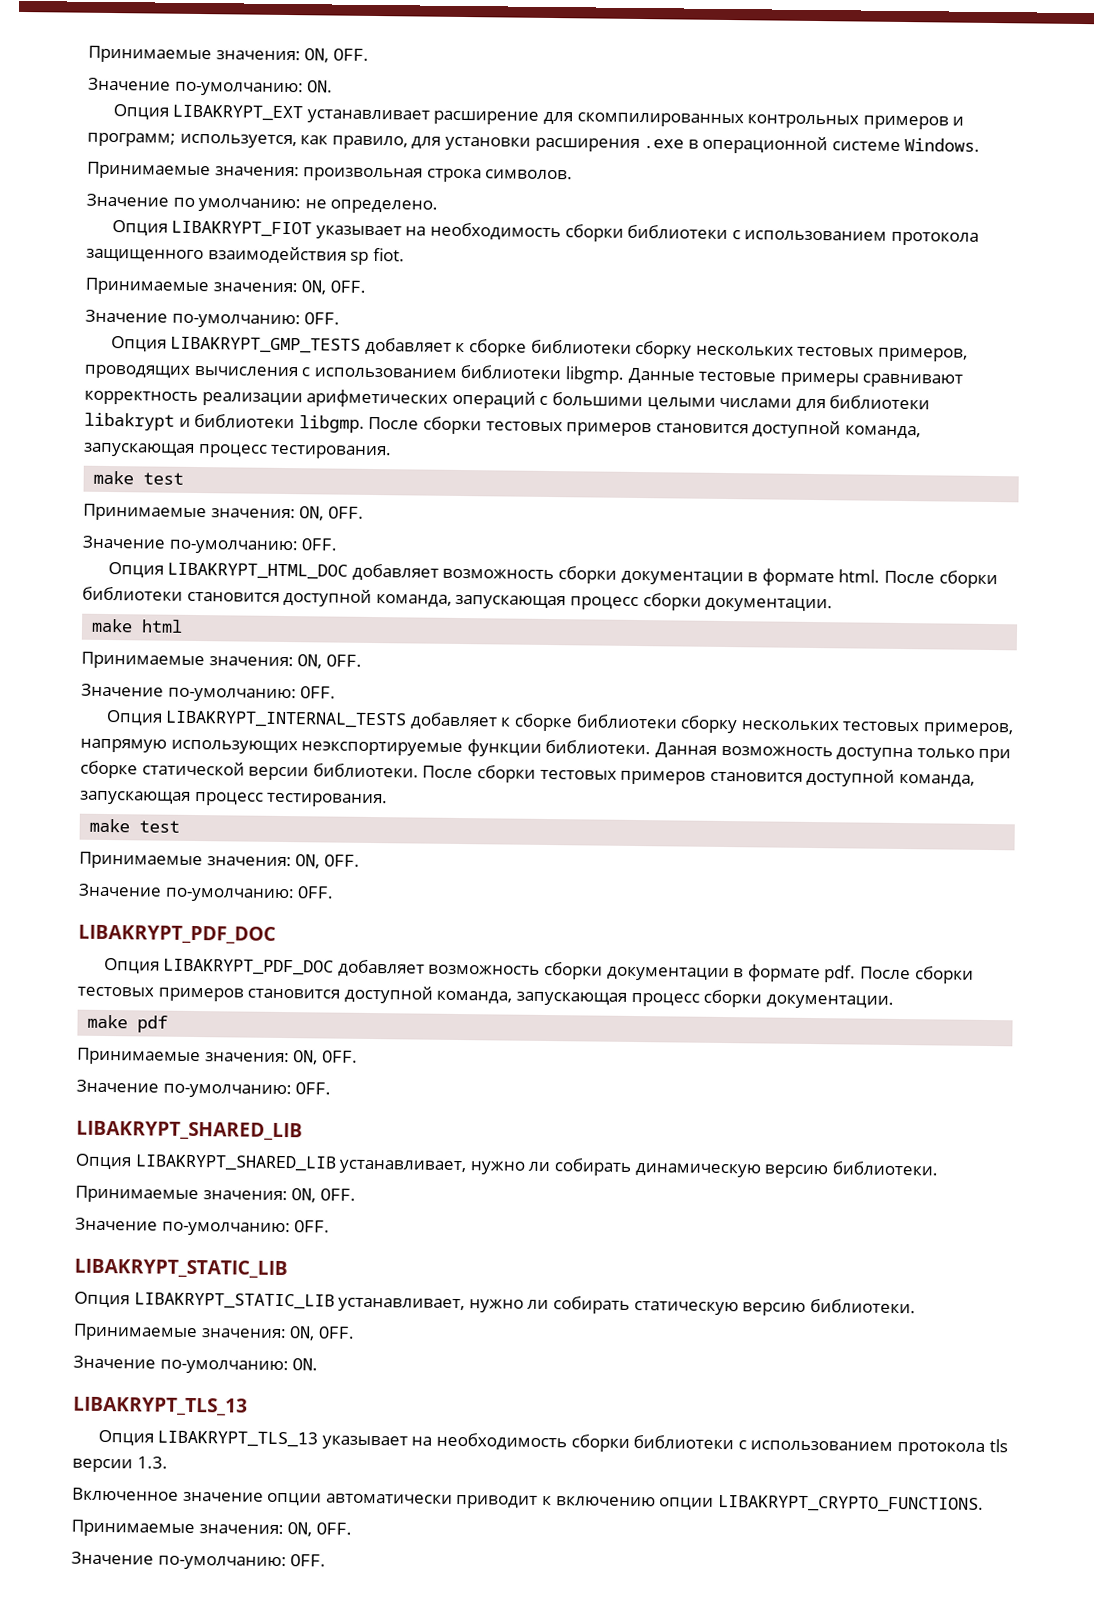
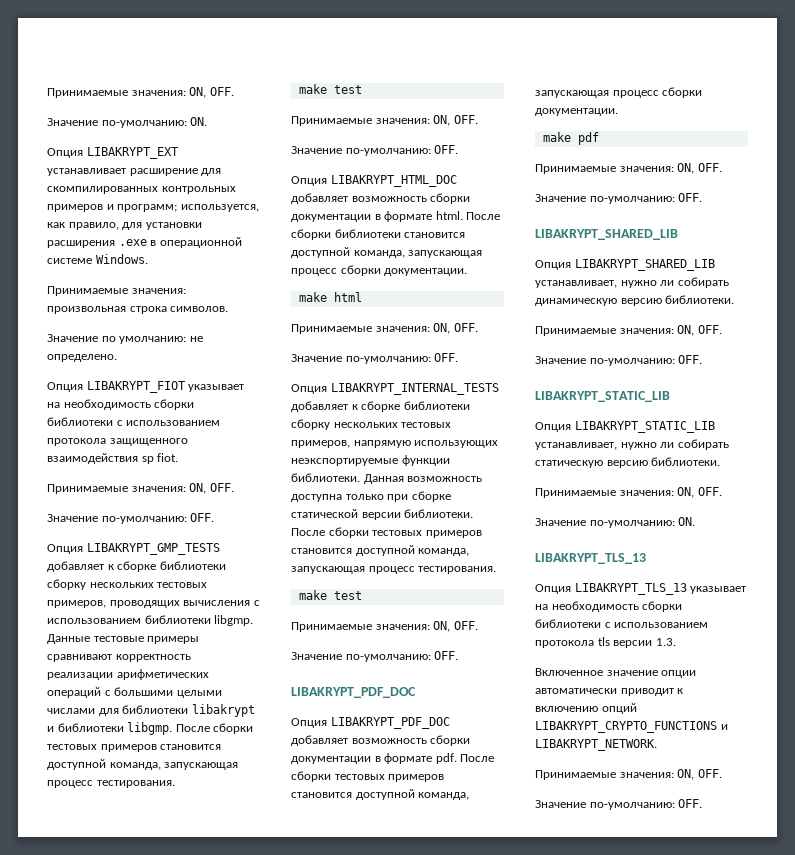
[659,1494,984,1513] опции LIBAKRYPT_CRYPTO_FUNCTIONS. -> [601,703,637,714] [535,721,728,733] [535,739,657,751] опций LIBAKRYPT_CRYPTO_FUNCTIONS и LIBAKRYPT_NETWORK.

